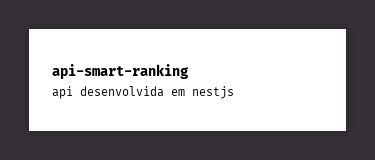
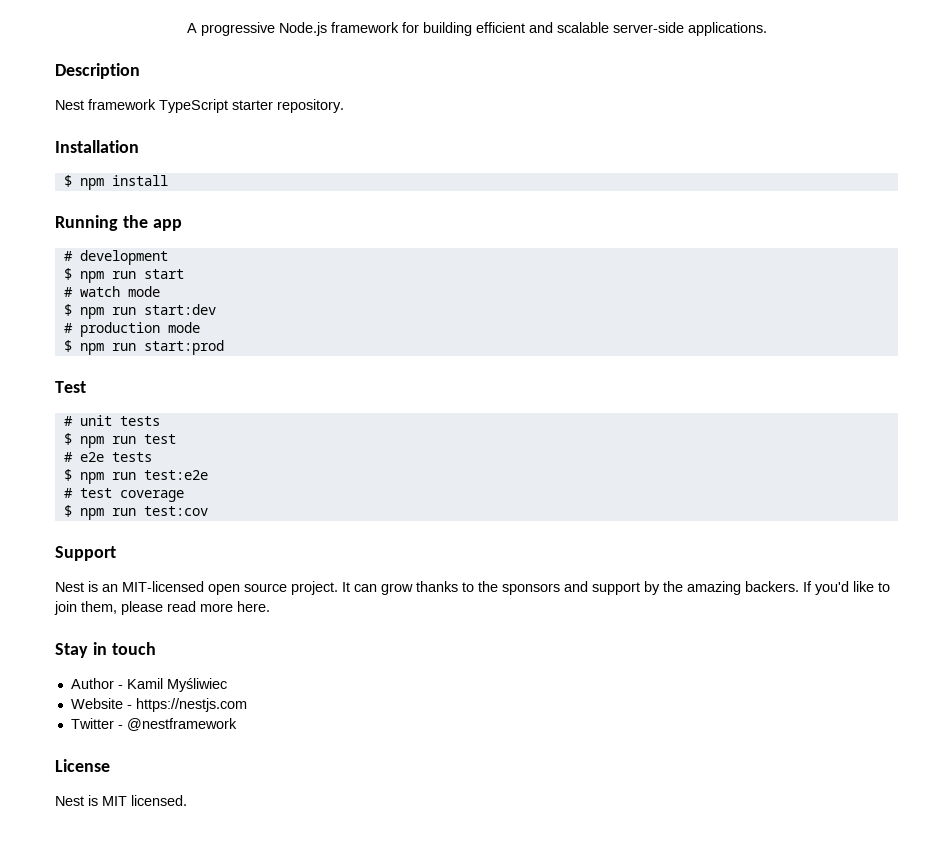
[52,64,189,79] [52,86,234,99] api-smart-ranking // api desenvolvida em nestjs -> [186,22,767,36] [55,63,140,79] [55,99,344,113] [55,140,139,153] [63,175,168,190] [55,215,182,231] [63,250,168,265] [63,268,184,283] [63,286,160,297] [63,304,216,319] [63,322,200,337] [63,340,224,355] [55,381,86,393] [63,415,160,426] [63,433,176,448] [63,452,152,462] [63,469,208,484] [63,488,184,502] [63,505,208,520] [55,546,116,561] [55,581,890,595] [54,601,270,615] [55,642,156,658] [70,678,227,692] [70,698,247,712] [70,718,237,731] [55,759,110,772] [55,795,187,806] A progressive Node.js framework for building efficient and scalable server-side applications. // Description // Nest framework TypeScript starter repository. // Installation // $ npm install // Running the app // # development // $ npm run start // # watch mode // $ npm run start:dev // # production mode // $ npm run start:prod // Test // # unit tests // $ npm run test // # e2e tests // $ npm run test:e2e // # test coverage // $ npm run test:cov // Support // Nest is an MIT-licensed open source project. It can grow thanks to the sponsors and support by the amazing backers. If you'd like to join them, please read more here. // Stay in touch // Author - Kamil Myśliwiec // Website - https://nestjs.com // Twitter - @nestframework // License // Nest is MIT licensed.

